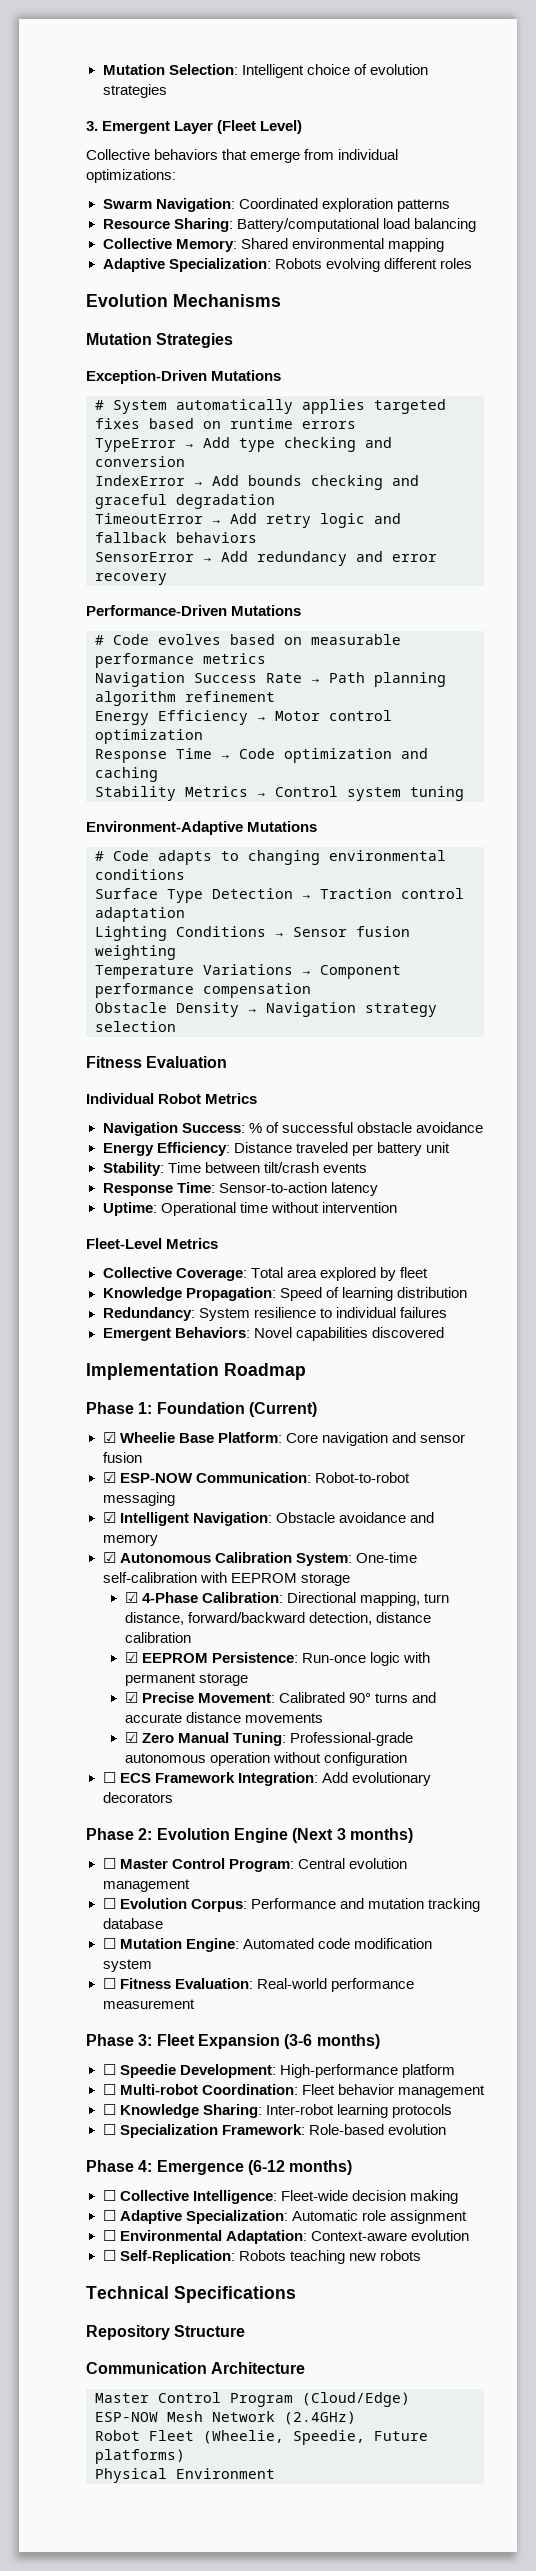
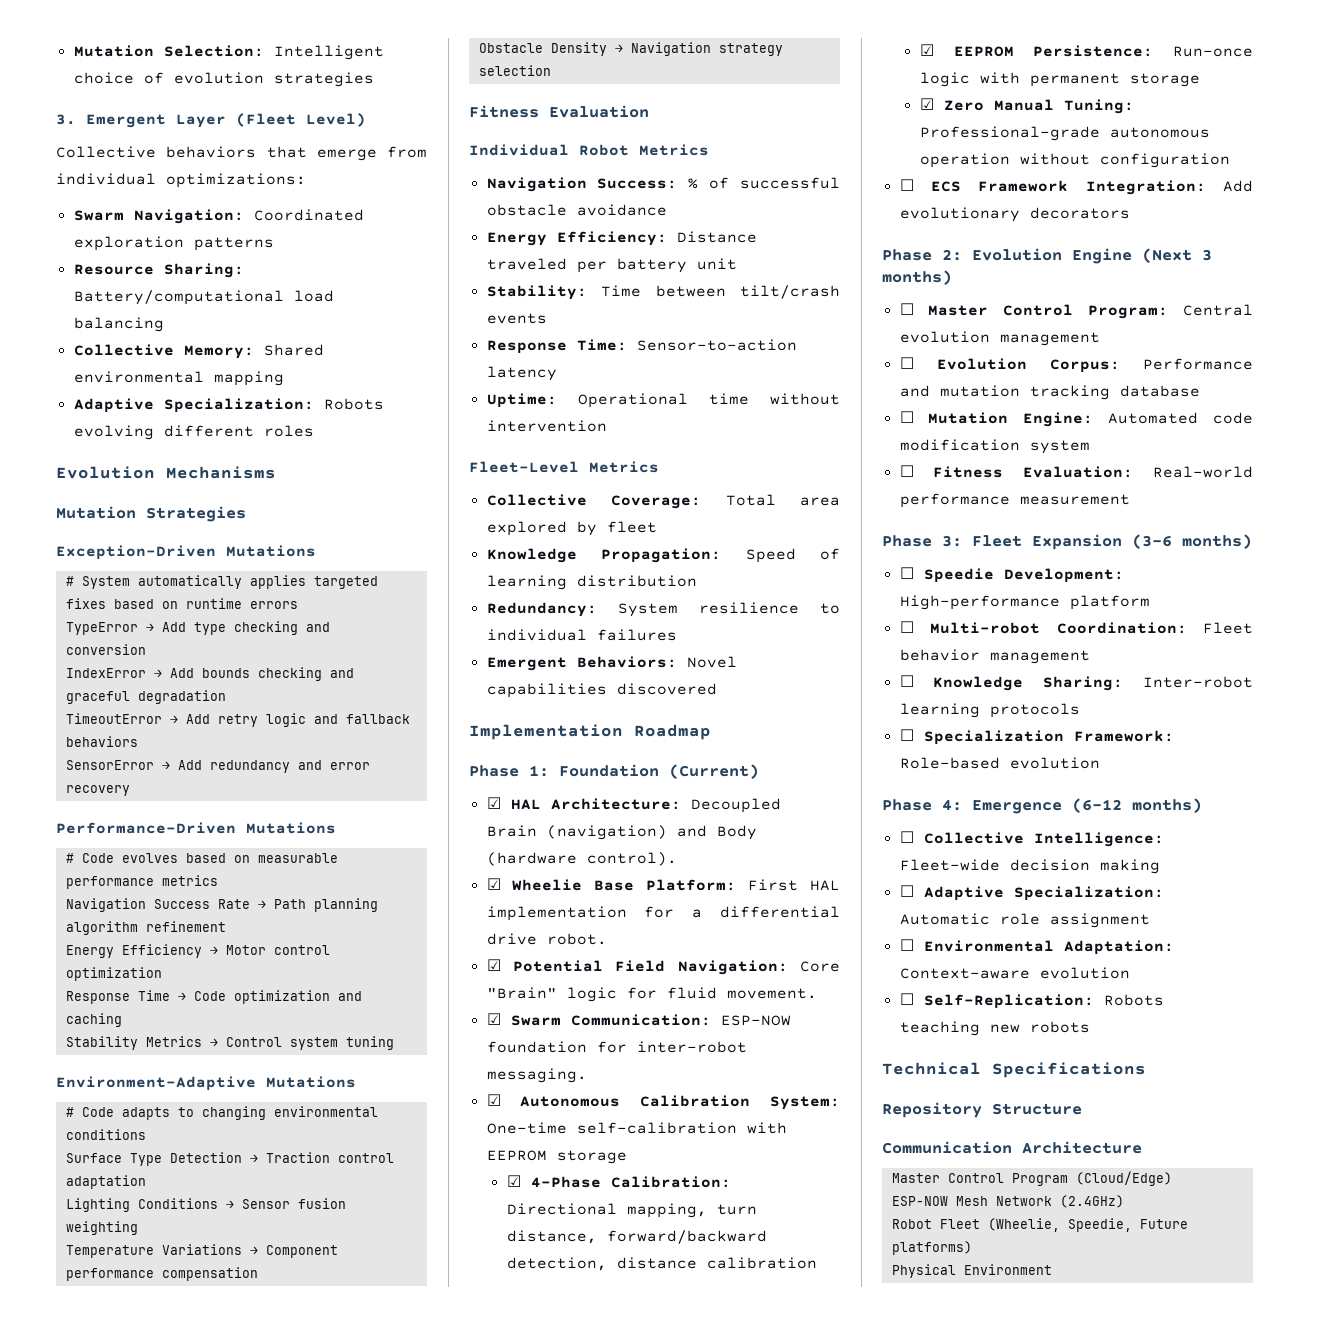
[119,1432,465,1446] [102,1452,142,1463] [102,1472,410,1483] [102,1492,175,1506] [102,1512,434,1526] [102,1534,158,1546] Wheelie Base Platform: Core navigation and sensor fusion // ☑ ESP-NOW Communication: Robot-to-robot messaging // ☑ Intelligent Navigation: Obstacle avoidance and memory -> [510,798,781,813] [486,825,757,840] [486,852,677,866] [486,878,840,891] [486,906,840,921] [486,933,607,945] [486,959,840,975] [486,987,817,1002] [486,1013,791,1026] [486,1041,747,1053] [486,1068,587,1083] HAL Architecture: Decoupled Brain (navigation) and Body (hardware control). // ☑ Wheelie Base Platform: First HAL implementation for a differential drive robot. // ☑ Potential Field Navigation: Core "Brain" logic for fluid movement. // ☑ Swarm Communication: ESP-NOW foundation for inter-robot messaging.
[124,1692,436,1703] [124,1712,323,1723] // ☑ Precise Movement: Calibrated 90° turns and accurate distance movements -> (1200, 80) none

